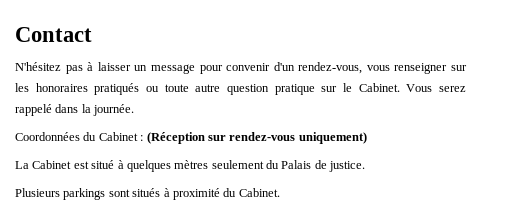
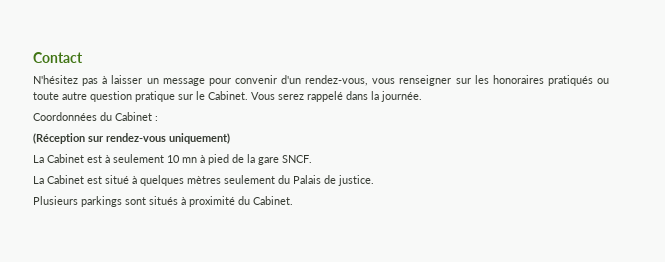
(144, 138) none -> (158, 118) //
(367, 138) none -> [33,154,312,165] // La Cabinet est à seulement 10 mn à pied de la gare SNCF.

